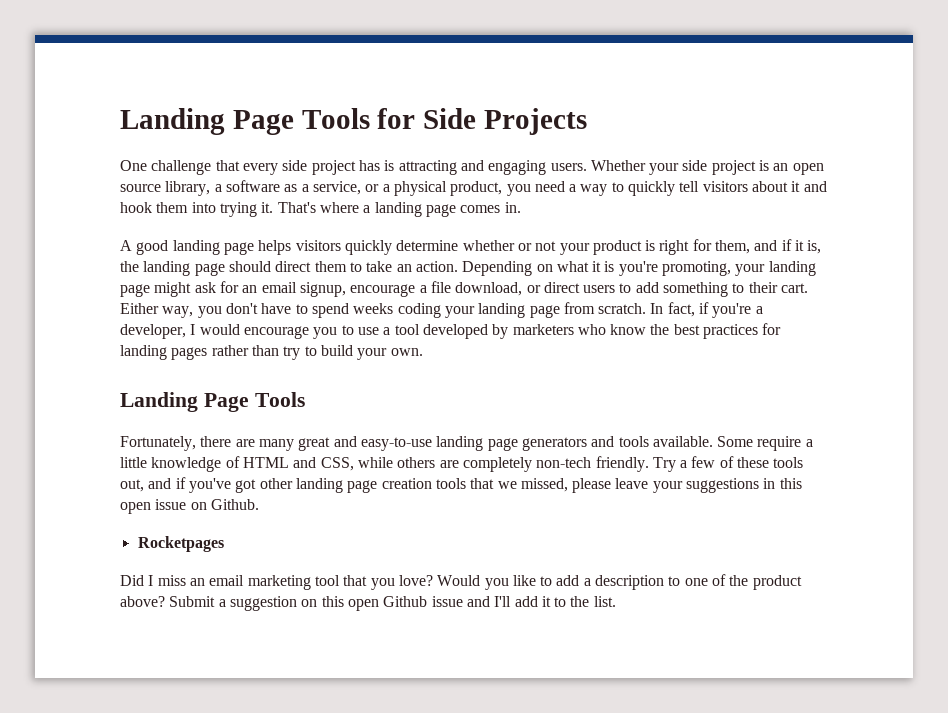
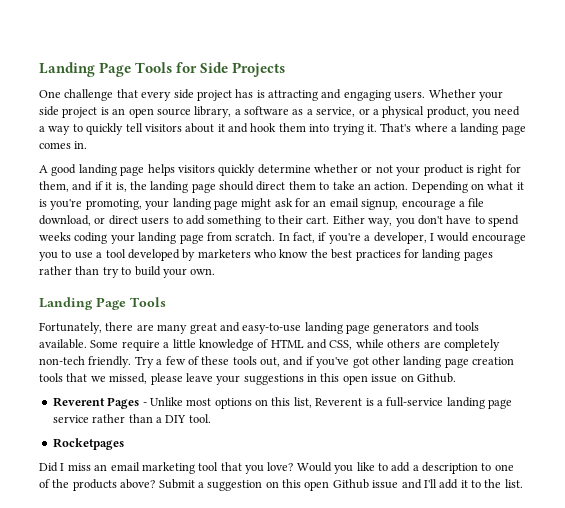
(259, 504) none -> [52,397,512,409] [52,414,211,423] // Reverent Pages - Unlike most options on this list, Reverent is a full-service landing page service rather than a DIY tool.
[752,575,802,590] product -> [72,479,117,491] products

